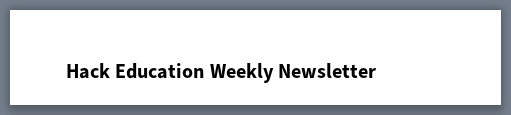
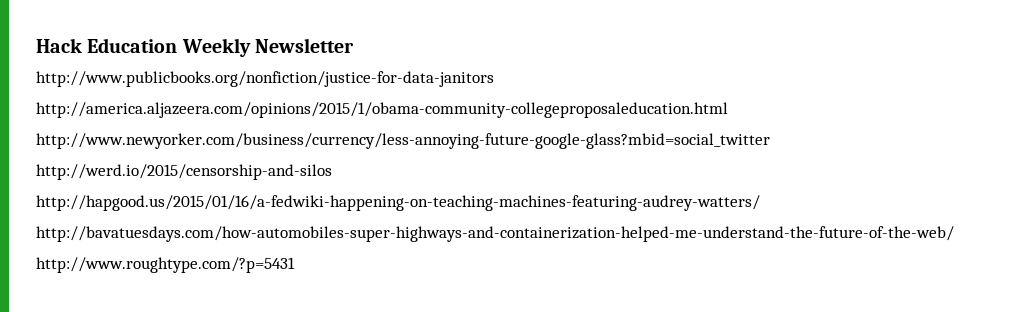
(377, 70) none -> [36,71,494,87] [36,102,728,118] [36,133,770,149] [36,164,332,180] [36,195,760,211] [36,226,954,242] [36,257,295,273] // http://www.publicbooks.org/nonfiction/justice-for-data-janitors // http://america.aljazeera.com/opinions/2015/1/obama-community-collegeproposaleducation.html // http://www.newyorker.com/business/currency/less-annoying-future-google-glass?mbid=social_twitter // http://werd.io/2015/censorship-and-silos // http://hapgood.us/2015/01/16/a-fedwiki-happening-on-teaching-machines-featuring-audrey-watters/ // http://bavatuesdays.com/how-automobiles-super-highways-and-containerization-helped-me-understand-the-future-of-the-web/ // http://www.roughtype.com/?p=5431

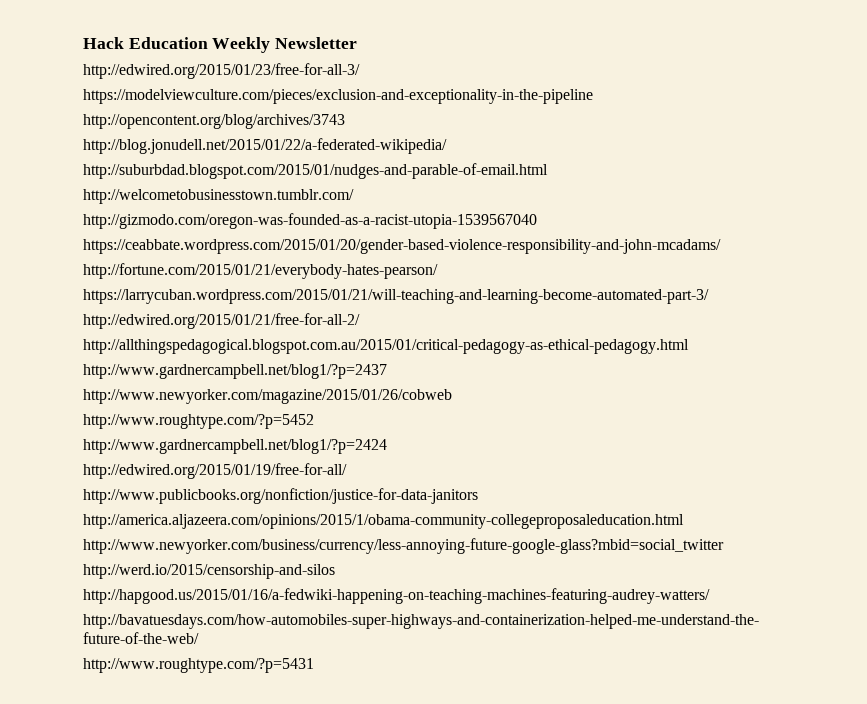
(355, 45) none -> [83,63,360,79] [83,89,593,104] [83,114,345,129] [83,138,447,154] [83,163,548,179] [83,189,354,204] [83,213,537,229] [83,239,721,254] [83,263,438,279] [83,289,709,304] [83,313,360,329] [83,339,689,354] [83,364,387,379] [83,389,452,404] [83,414,314,429] [83,439,387,454] [83,463,347,479] // http://edwired.org/2015/01/23/free-for-all-3/ // https://modelviewculture.com/pieces/exclusion-and-exceptionality-in-the-pipeline // http://opencontent.org/blog/archives/3743 // http://blog.jonudell.net/2015/01/22/a-federated-wikipedia/ // http://suburbdad.blogspot.com/2015/01/nudges-and-parable-of-email.html // http://welcometobusinesstown.tumblr.com/ // http://gizmodo.com/oregon-was-founded-as-a-racist-utopia-1539567040 // https://ceabbate.wordpress.com/2015/01/20/gender-based-violence-responsibility-and-john-mcadams/ // http://fortune.com/2015/01/21/everybody-hates-pearson/ // https://larrycuban.wordpress.com/2015/01/21/will-teaching-and-learning-become-automated-part-3/ // http://edwired.org/2015/01/21/free-for-all-2/ // http://allthingspedagogical.blogspot.com.au/2015/01/critical-pedagogy-as-ethical-pedagogy.html // http://www.gardnercampbell.net/blog1/?p=2437 // http://www.newyorker.com/magazine/2015/01/26/cobweb // http://www.roughtype.com/?p=5452 // http://www.gardnercampbell.net/blog1/?p=2424 // http://edwired.org/2015/01/19/free-for-all/

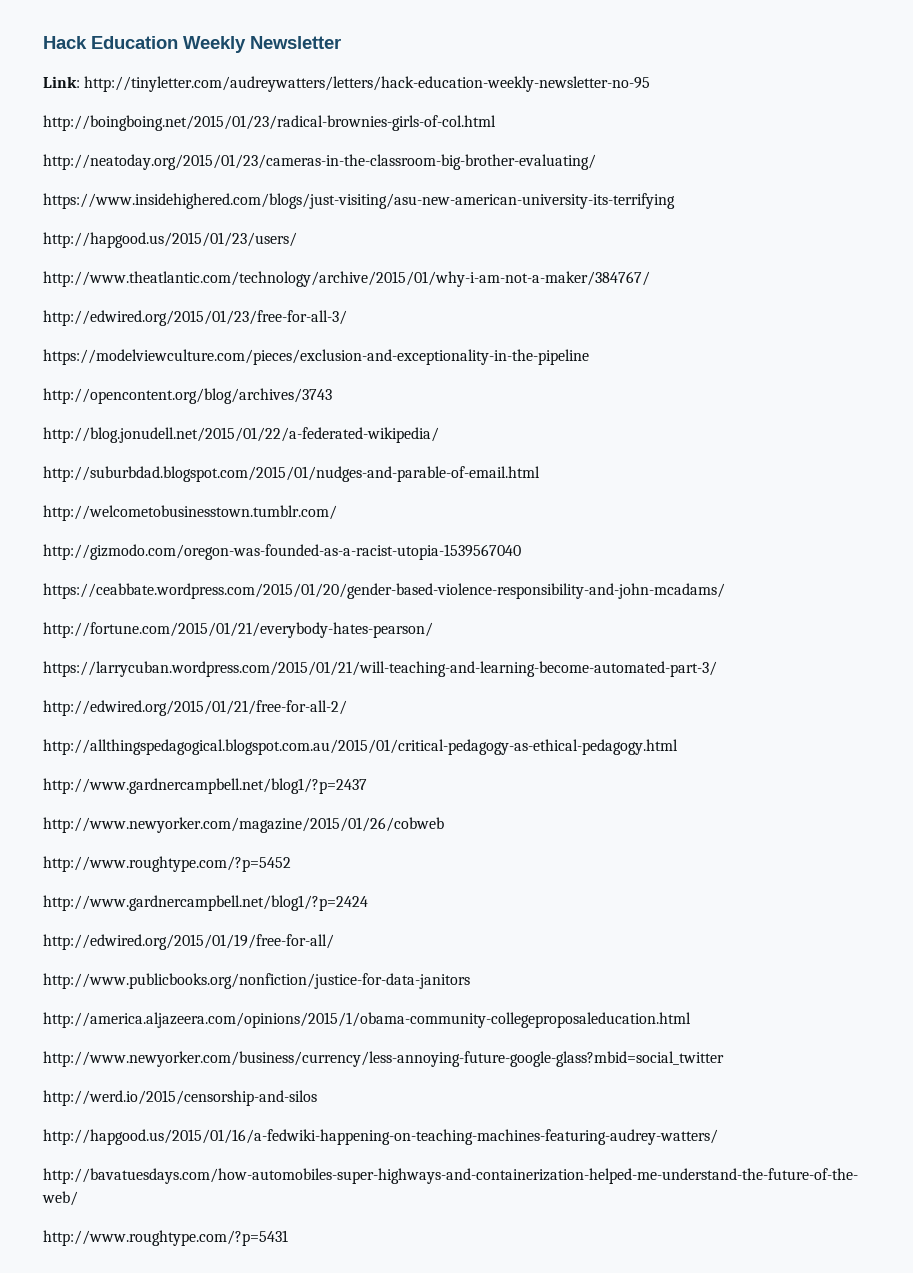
(358, 43) none -> [43,76,651,92] [43,115,496,131] [43,154,596,170] [43,193,675,209] [43,232,297,248] [43,271,650,287] // Link: http://tinyletter.com/audreywatters/letters/hack-education-weekly-newsletter-no-95 // http://boingboing.net/2015/01/23/radical-brownies-girls-of-col.html // http://neatoday.org/2015/01/23/cameras-in-the-classroom-big-brother-evaluating/ // https://www.insidehighered.com/blogs/just-visiting/asu-new-american-university-its-terrifying // http://hapgood.us/2015/01/23/users/ // http://www.theatlantic.com/technology/archive/2015/01/why-i-am-not-a-maker/384767/

